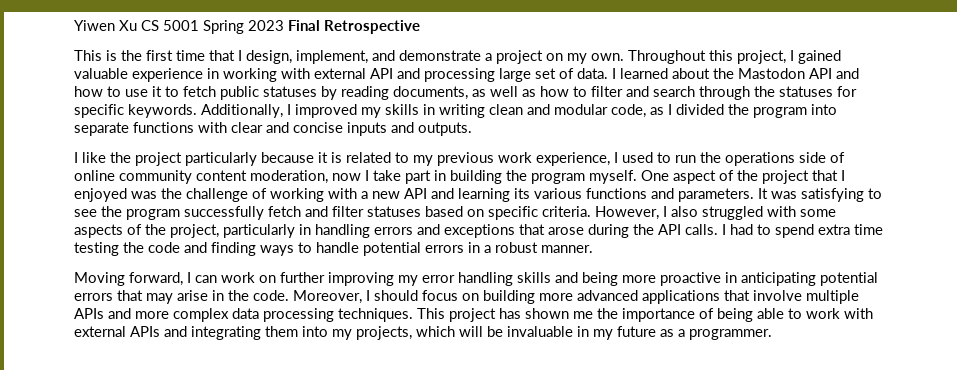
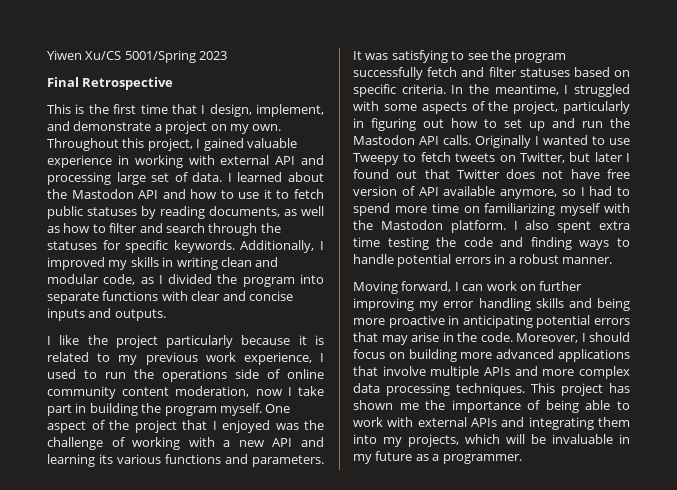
[119,20,244,34] Xu CS 5001 Spring -> [85,50,196,63] Xu/CS 5001/Spring
(284, 25) none -> (228, 55) //
[595,206,698,220] However, I also -> [451,84,569,95] In the meantime, I
[315,224,814,238] handling errors and exceptions that arose during the API calls. I had to spend -> [371,118,630,131] [353,135,630,148] [353,152,630,165] [353,169,630,179] [353,186,630,199] [353,203,630,216] [353,220,592,233] figuring out how to set up and run the Mastodon API calls. Originally I wanted to use Tweepy to fetch tweets on Twitter, but later I found out that Twitter does not have free version of API available anymore, so I had to spend more time on familiarizing myself with the Mastodon platform. I also spent

